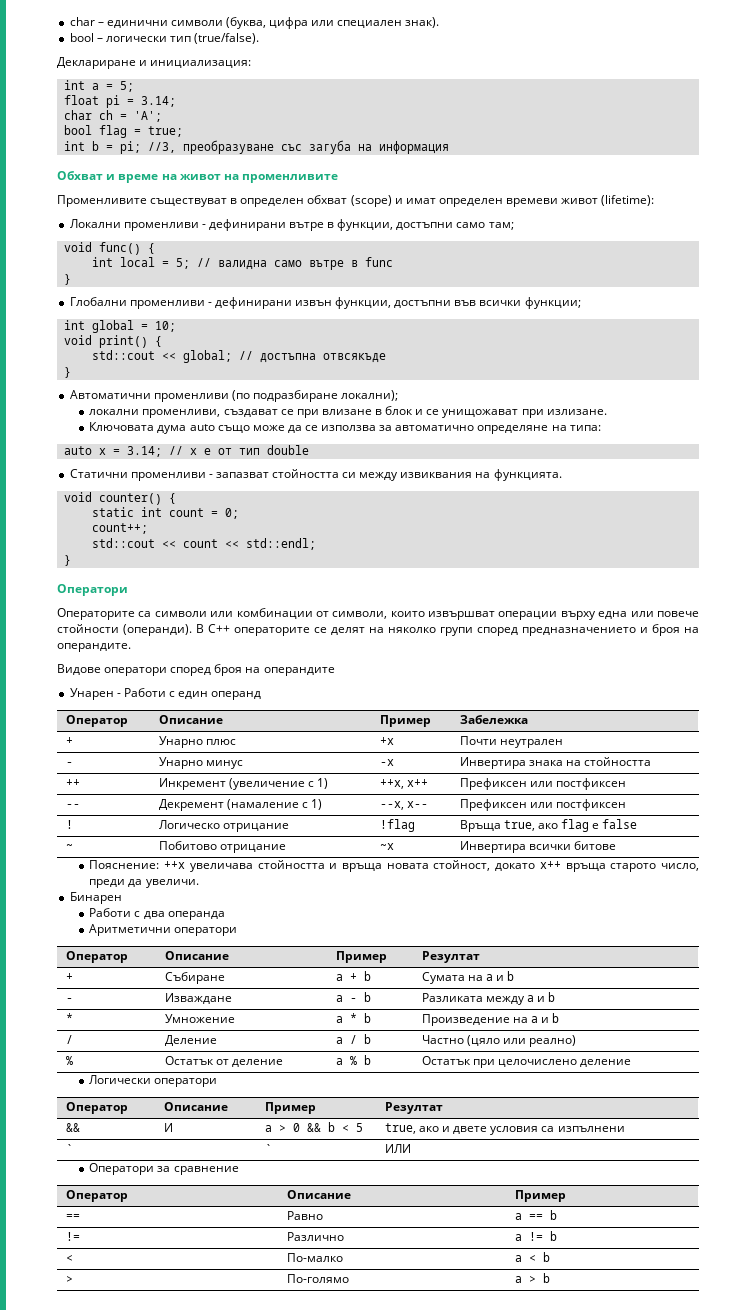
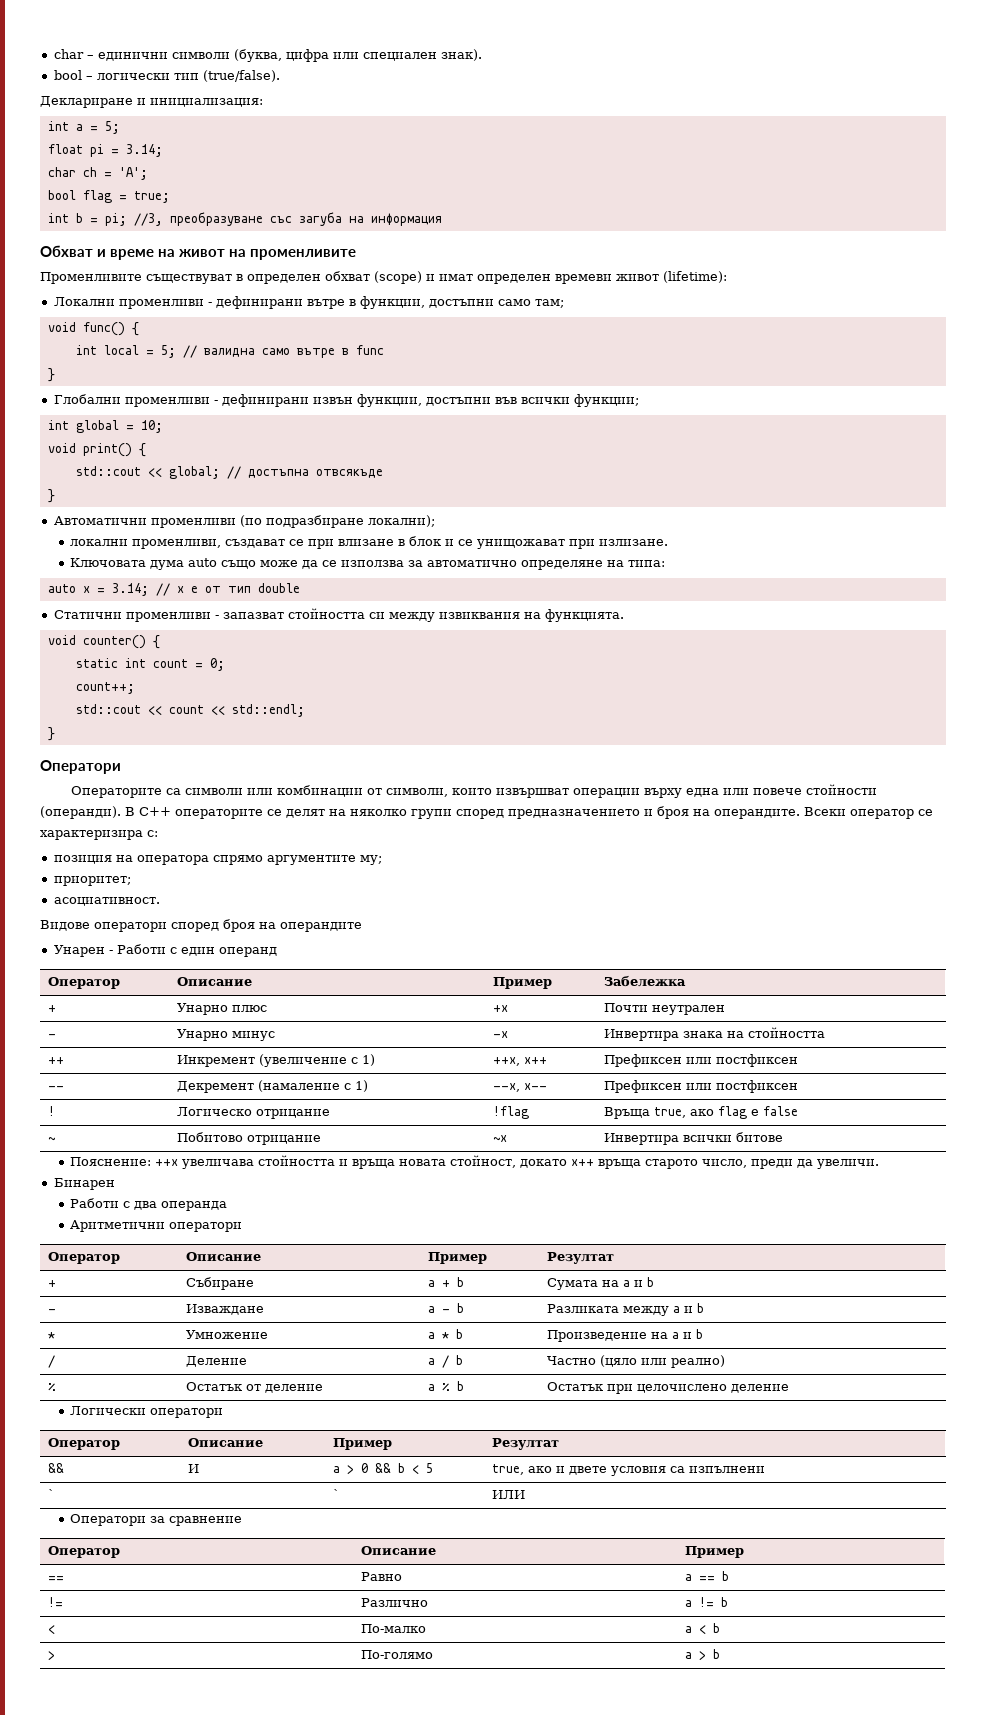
(131, 647) none -> [804,807,933,819] [40,830,158,840] [53,855,382,865] [53,876,131,886] [53,897,160,906] Всеки оператор се характеризира с: // позиция на оператора спрямо аргументите му; // приоритет; // асоциативност.

